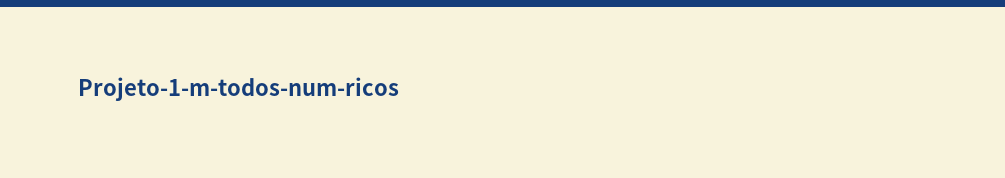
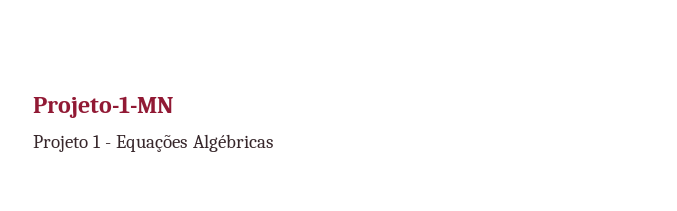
[78,77,399,101] Projeto-1-m-todos-num-ricos -> [33,96,173,118] [33,134,273,152] Projeto-1-MN // Projeto 1 - Equações Algébricas

